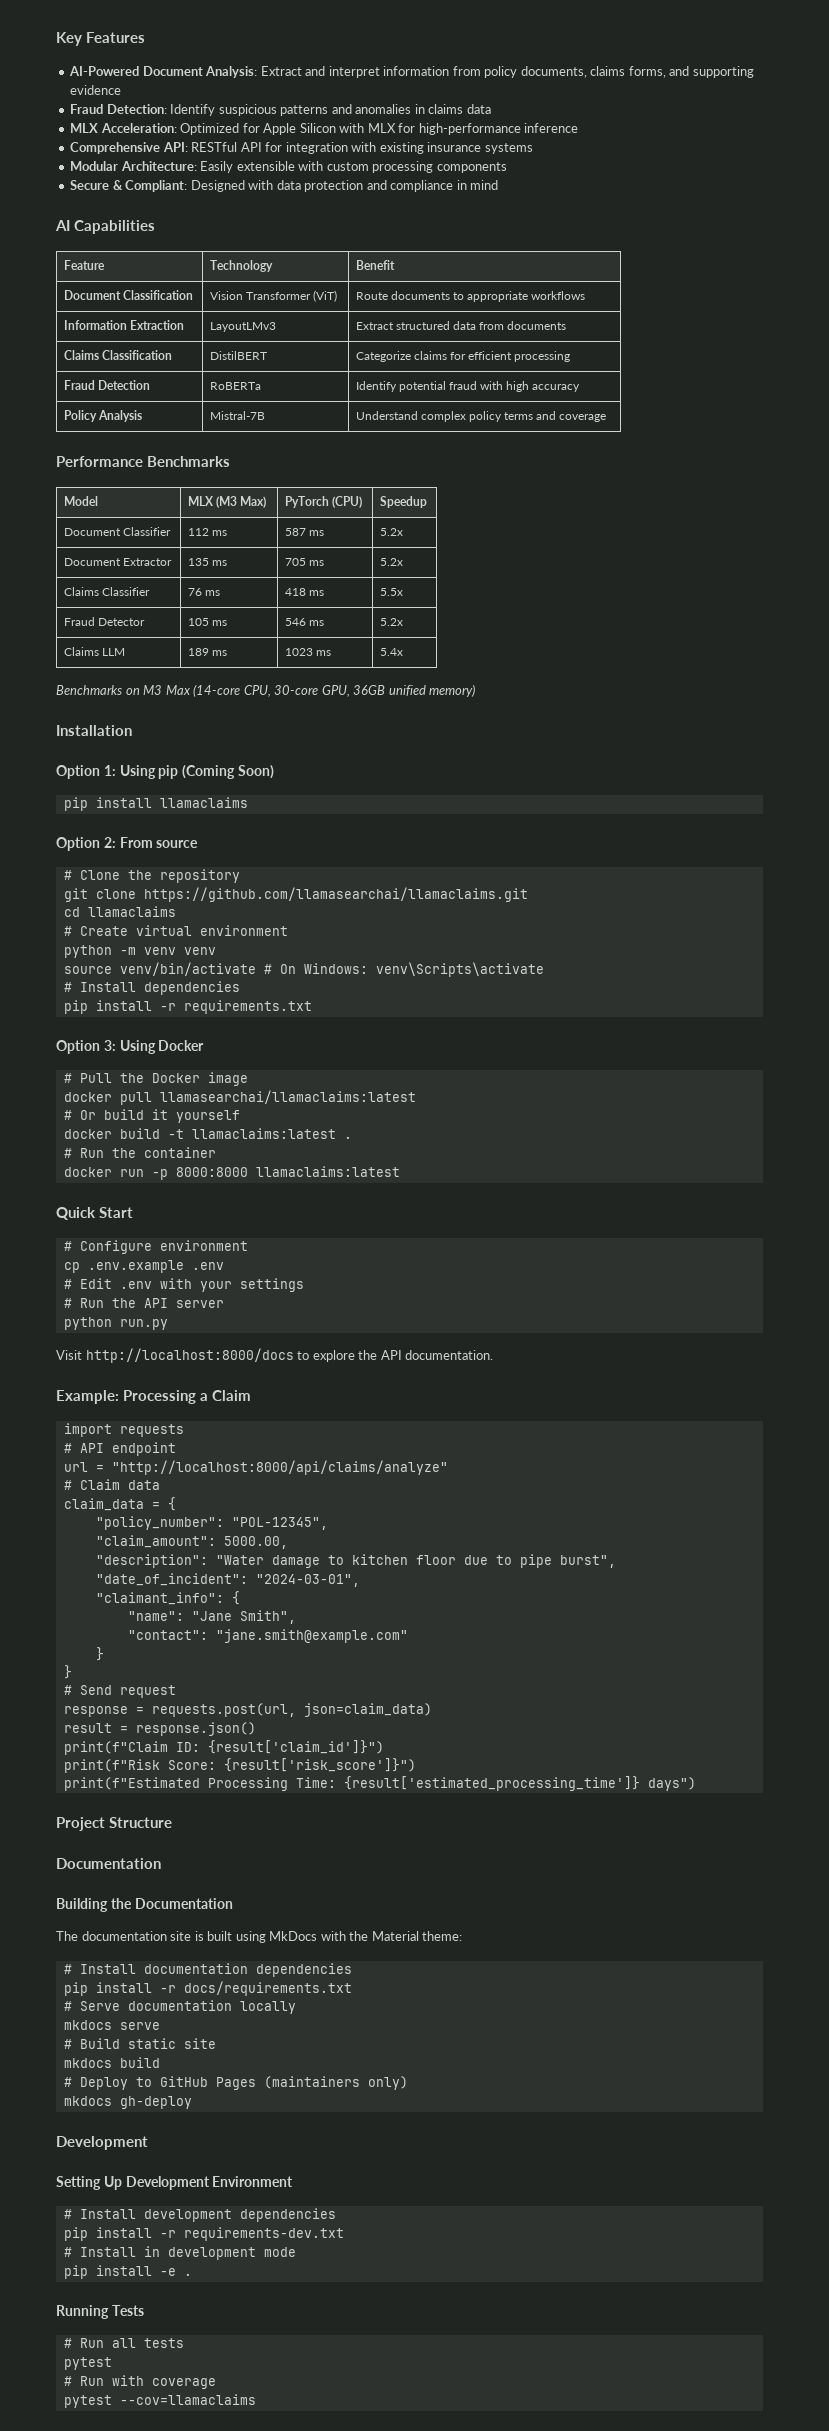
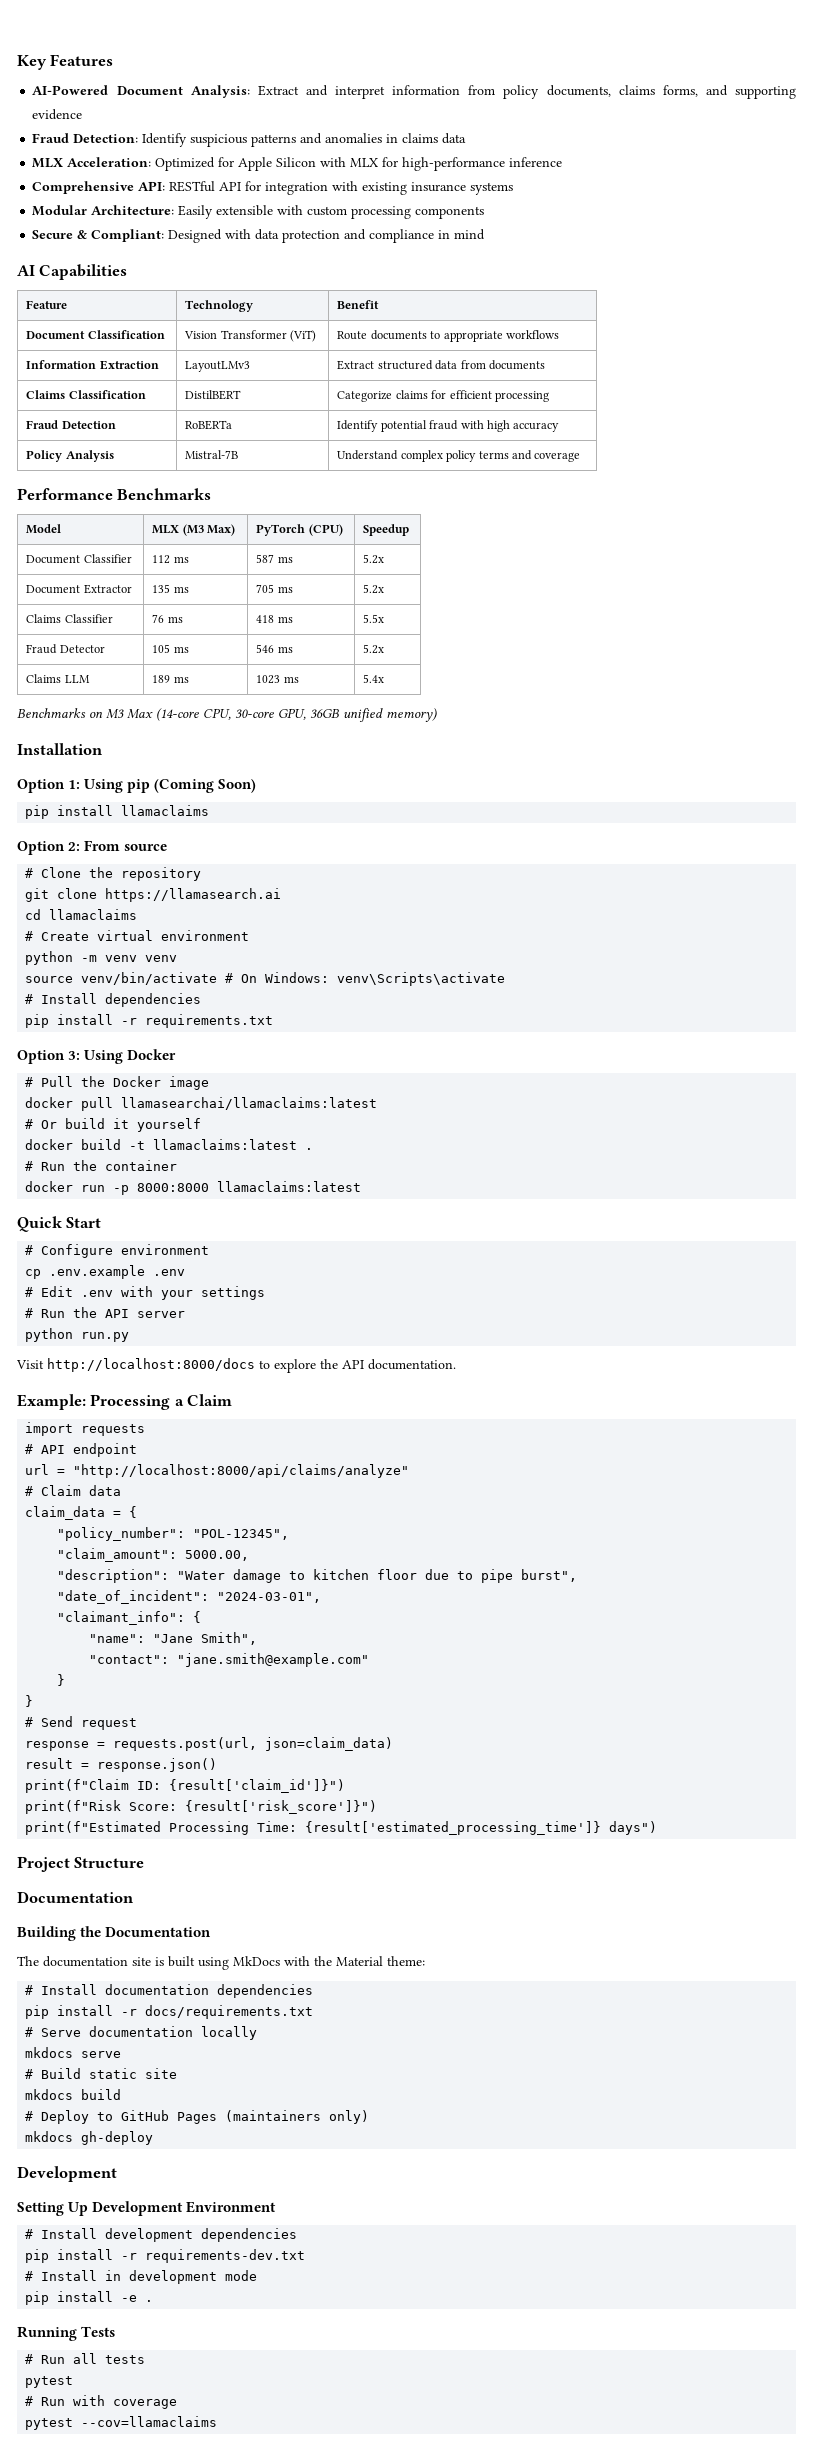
[143,887,528,902] https://github.com/llamasearchai/llamaclaims.git -> [105,888,282,902] https://llamasearch.ai

